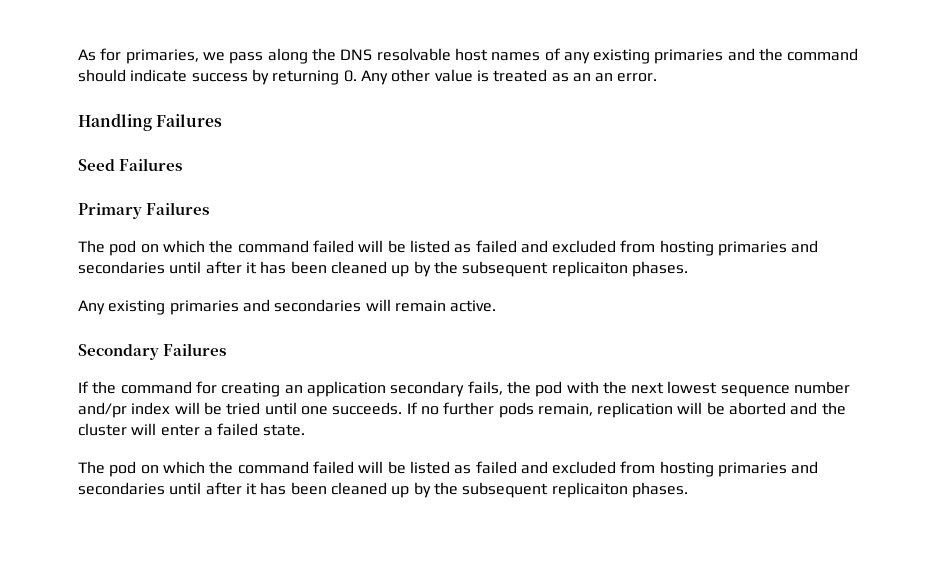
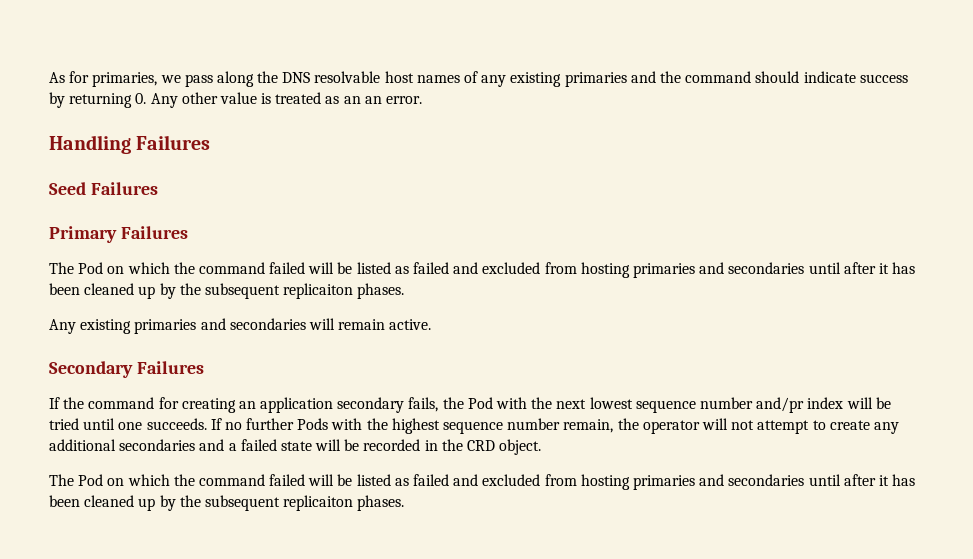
[109,240,137,256] pod -> [78,262,104,274] Pod
[535,381,563,397] pod -> [467,397,493,409] Pod
[498,402,846,418] [78,423,305,436] [78,461,137,477] pods remain, replication will be aborted and the cluster will enter a failed state. // The pod -> [297,418,899,434] [49,439,542,455] [49,474,104,486] Pods with the highest sequence number remain, the operator will not attempt to create any additional secondaries and a failed state will be recorded in the CRD object. // The Pod

